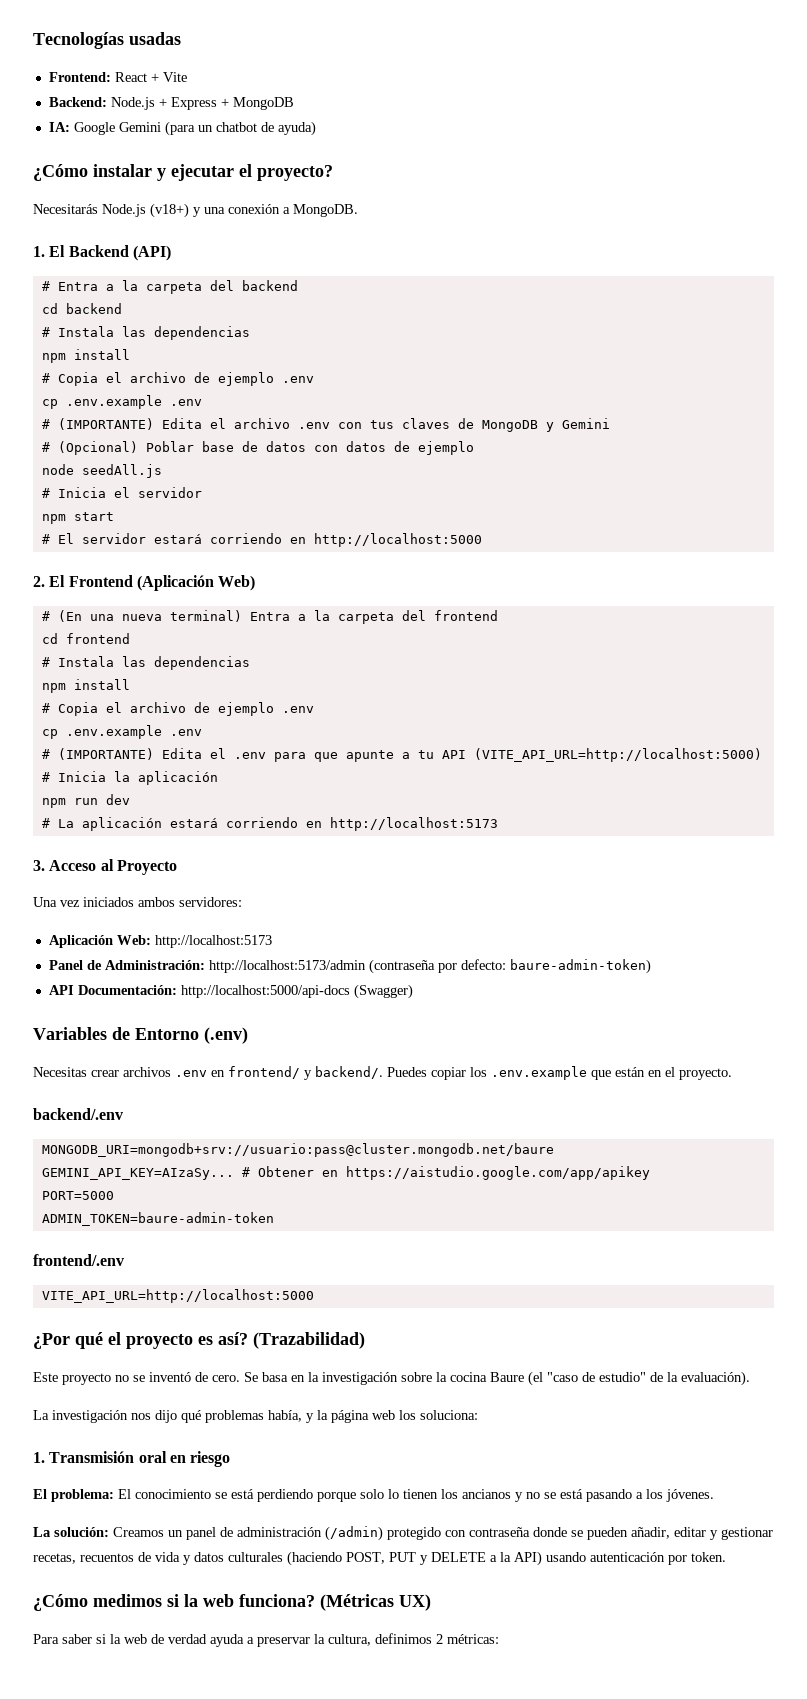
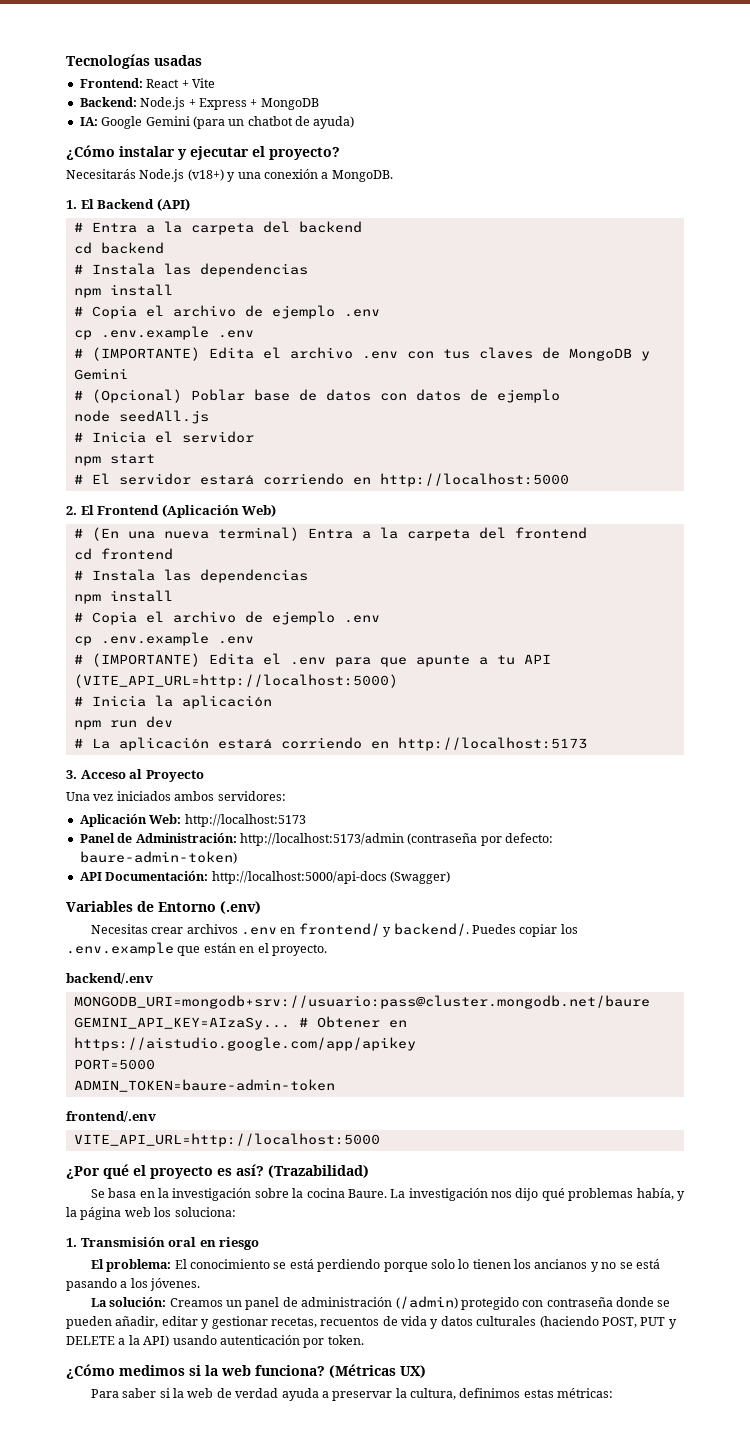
[33,1372,240,1385] Este proyecto no se inventó de cero. -> (369, 1171) none
[490,1371,750,1386] Baure (el "caso de estudio" de la evaluación). // -> [347,1189,387,1198] Baure.
[436,1634,443,1644] 2 -> [523,1389,554,1398] estas

